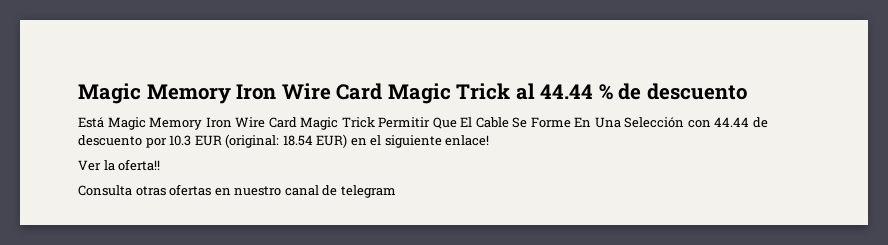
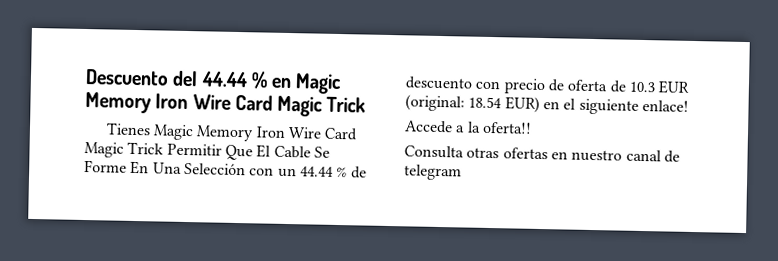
[78,83,747,104] [78,117,104,128] Magic Memory Iron Wire Card Magic Trick al 44.44 % de descuento // Está -> [85,69,343,95] [85,92,367,117] [105,122,151,136] Descuento del 44.44 % en Magic Memory Iron Wire Card Magic Trick // Tienes
[714,117,768,128] [78,135,167,148] 44.44 de descuento por -> [277,166,367,179] [405,76,627,95] un 44.44 % de descuento con precio de oferta de
[78,160,101,171] Ver -> [404,120,466,134] Accede a

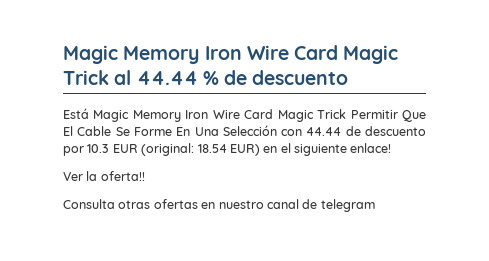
[85,69,343,95] [85,92,367,117] [105,122,151,136] Descuento del 44.44 % en Magic Memory Iron Wire Card Magic Trick // Tienes -> [63,45,399,64] [63,70,349,85] [63,108,89,119] Magic Memory Iron Wire Card Magic Trick al 44.44 % de descuento // Está
[277,166,367,179] [405,76,627,95] un 44.44 % de descuento con precio de oferta de -> [306,126,427,136] [63,146,84,156] 44.44 de descuento por
[404,120,466,134] Accede a -> [63,172,83,181] Ver

